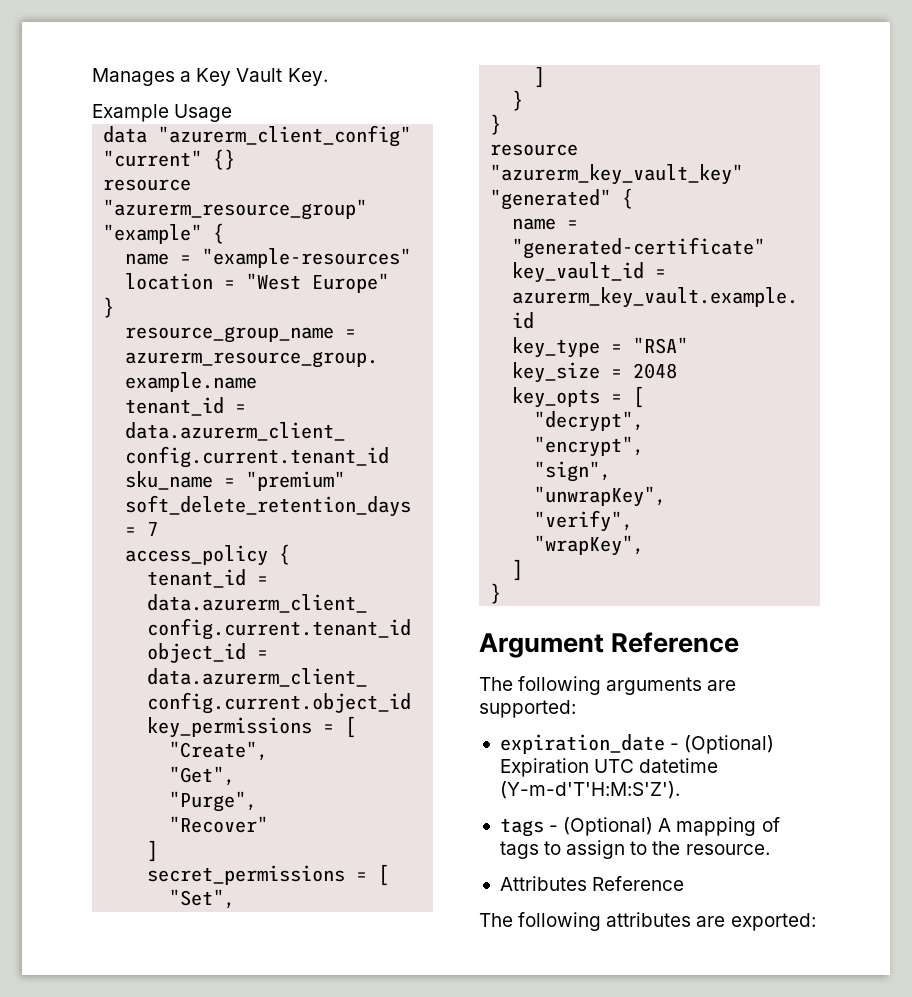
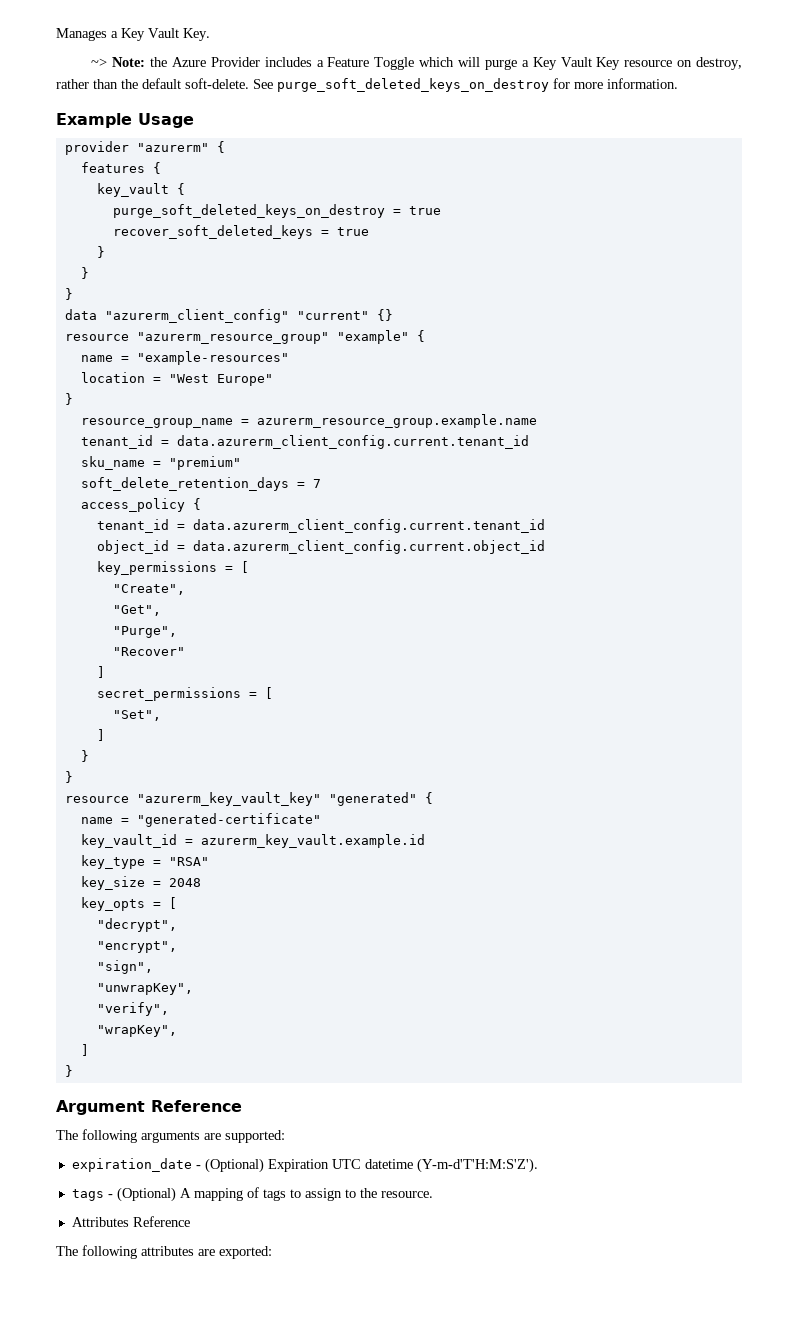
[92,104,233,122] Example Usage -> [91,57,743,70] [56,78,678,92] [56,113,194,128] [64,141,225,155] [80,162,161,174] [96,183,185,197] [112,204,441,218] [112,225,369,239] [96,246,105,258] [80,267,89,279] [64,288,73,300] ~> Note: the Azure Provider includes a Feature Toggle which will purge a Key Vault Key resource on destroy, rather than the default soft-delete. See purge_soft_deleted_keys_on_destroy for more information. // Example Usage // provider "azurerm" { // features { // key_vault { // purge_soft_deleted_keys_on_destroy = true // recover_soft_deleted_keys = true // } // } // }

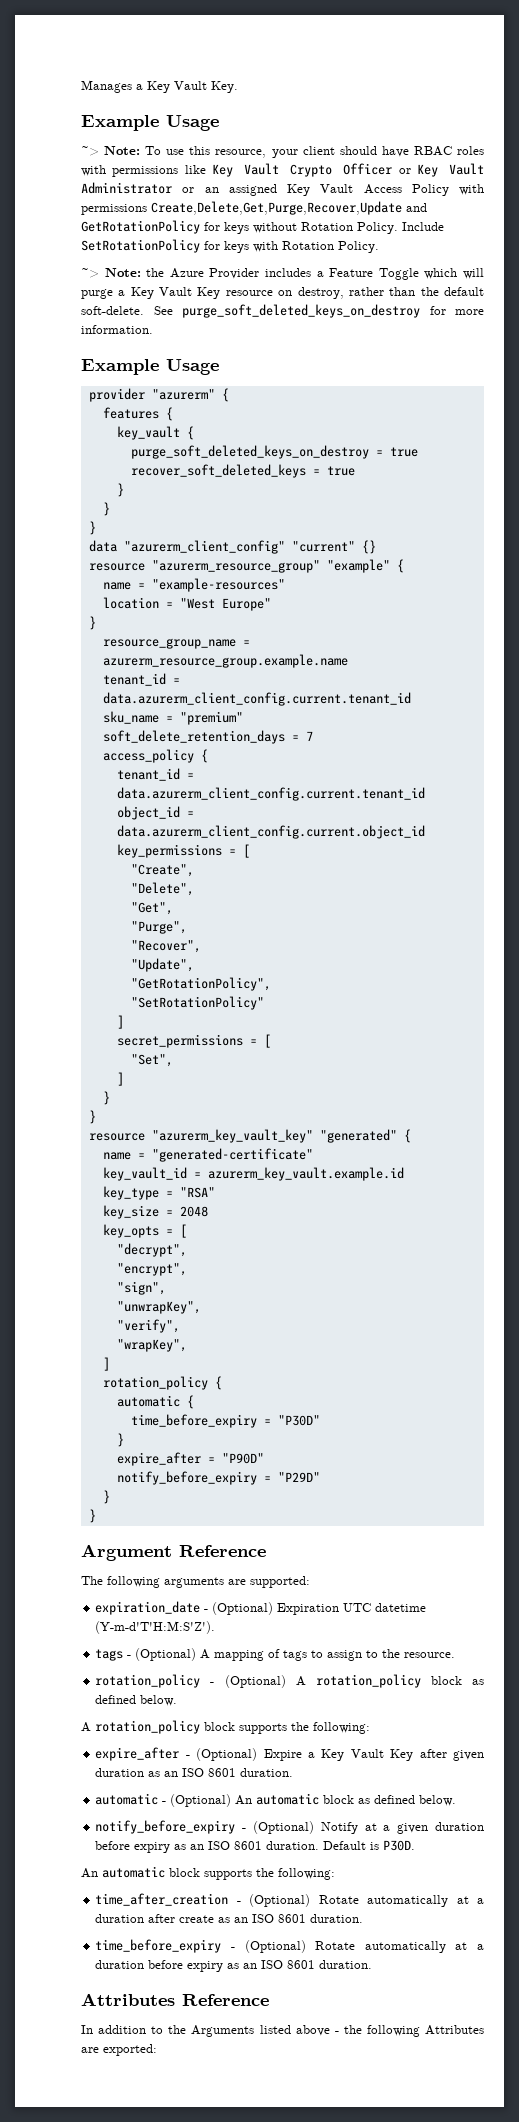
(210, 34) none -> [81,115,219,131] [81,146,484,158] [81,163,484,177] [81,182,484,196] [81,201,427,215] [81,220,444,234] [81,239,379,253] // Example Usage // ~> Note: To use this resource, your client should have RBAC roles with permissions like Key Vault Crypto Officer or Key Vault Administrator or an assigned Key Vault Access Policy with permissions Create,Delete,Get,Purge,Recover,Update and GetRotationPolicy for keys without Rotation Policy. Include SetRotationPolicy for keys with Rotation Policy.
(185, 589) none -> [130,882,194,896] // "Delete",
[112,647,185,656] "Recover" -> [130,940,201,953] [130,958,194,972] [130,977,271,991] [130,996,264,1010] "Recover", // "Update", // "GetRotationPolicy", // "SetRotationPolicy"
(89, 1050) none -> [102,1376,222,1390] [116,1395,194,1409] [130,1414,320,1428] [116,1433,124,1447] [116,1452,264,1466] [116,1471,320,1485] [102,1490,110,1504] // rotation_policy { // automatic { // time_before_expiry = "P30D" // } // expire_after = "P90D" // notify_before_expiry = "P29D" // }
[71,1216,190,1227] [56,1245,194,1259] Attributes Reference // The following attributes -> [95,1674,484,1688] [95,1695,178,1706] [81,1720,370,1734] [95,1747,484,1761] [95,1768,294,1777] [95,1793,457,1807] [95,1820,484,1834] [95,1840,416,1853] [81,1866,335,1880] [95,1893,484,1907] [95,1914,364,1923] [95,1939,485,1953] [95,1960,373,1972] [81,1993,269,2006] [81,2025,484,2037] rotation_policy - (Optional) A rotation_policy block as defined below. // A rotation_policy block supports the following: // expire_after - (Optional) Expire a Key Vault Key after given duration as an ISO 8601 duration. // automatic - (Optional) An automatic block as defined below. // notify_before_expiry - (Optional) Notify at a given duration before expiry as an ISO 8601 duration. Default is P30D. // An automatic block supports the following: // time_after_creation - (Optional) Rotate automatically at a duration after create as an ISO 8601 duration. // time_before_expiry - (Optional) Rotate automatically at a duration before expiry as an ISO 8601 duration. // Attributes Reference // In addition to the Arguments listed above - the following Attributes

